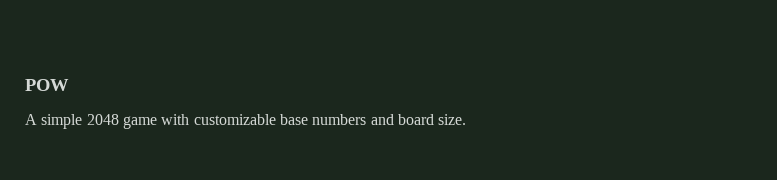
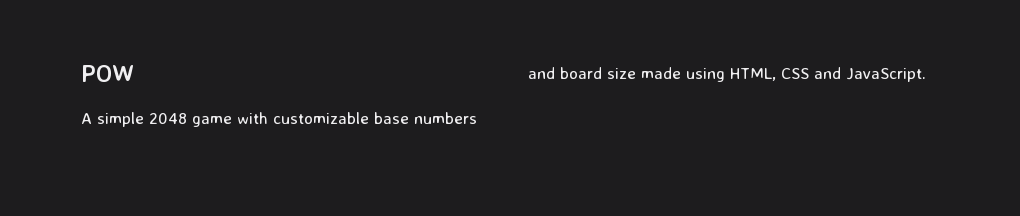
[438,114,467,125] size. -> [607,67,926,82] size made using HTML, CSS and JavaScript.

